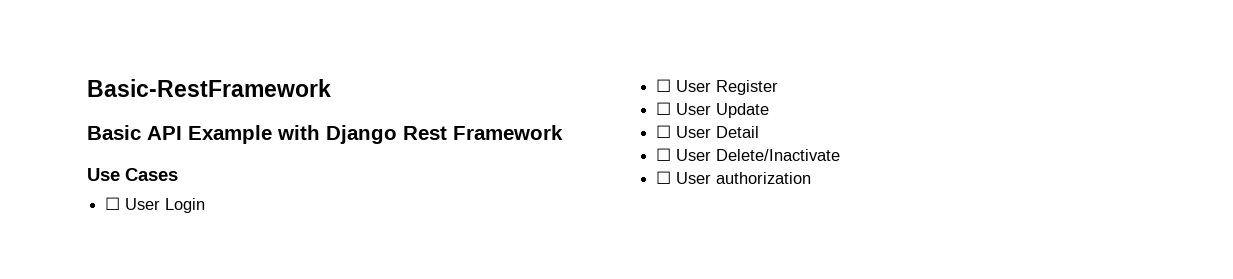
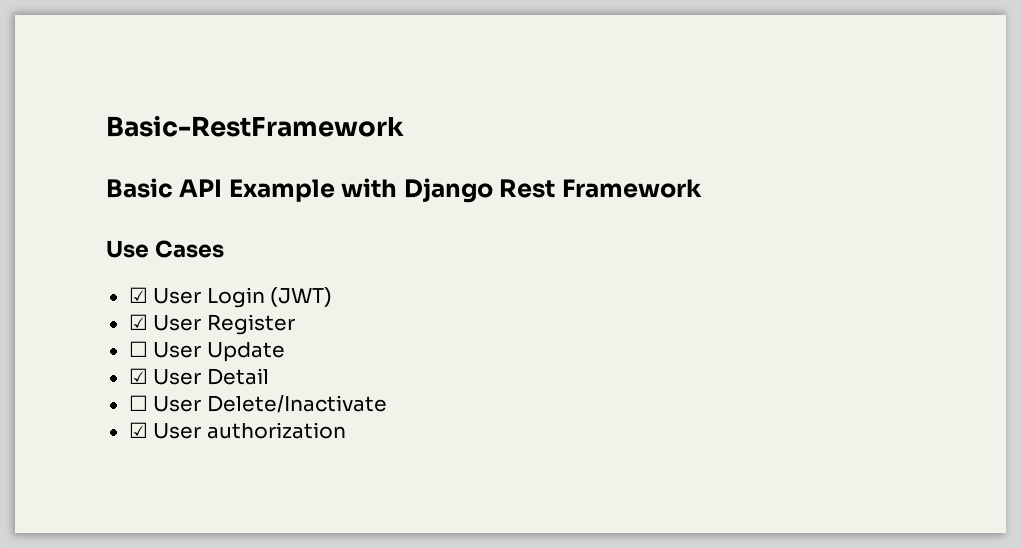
[105,197,121,210] ☐ -> [128,287,148,303] ☑
[656,79,672,92] // ☐ -> [270,287,333,307] [128,314,148,330] (JWT) // ☑
[656,125,672,138] ☐ -> [128,368,148,384] ☑
[656,171,672,184] ☐ -> [128,422,148,438] ☑

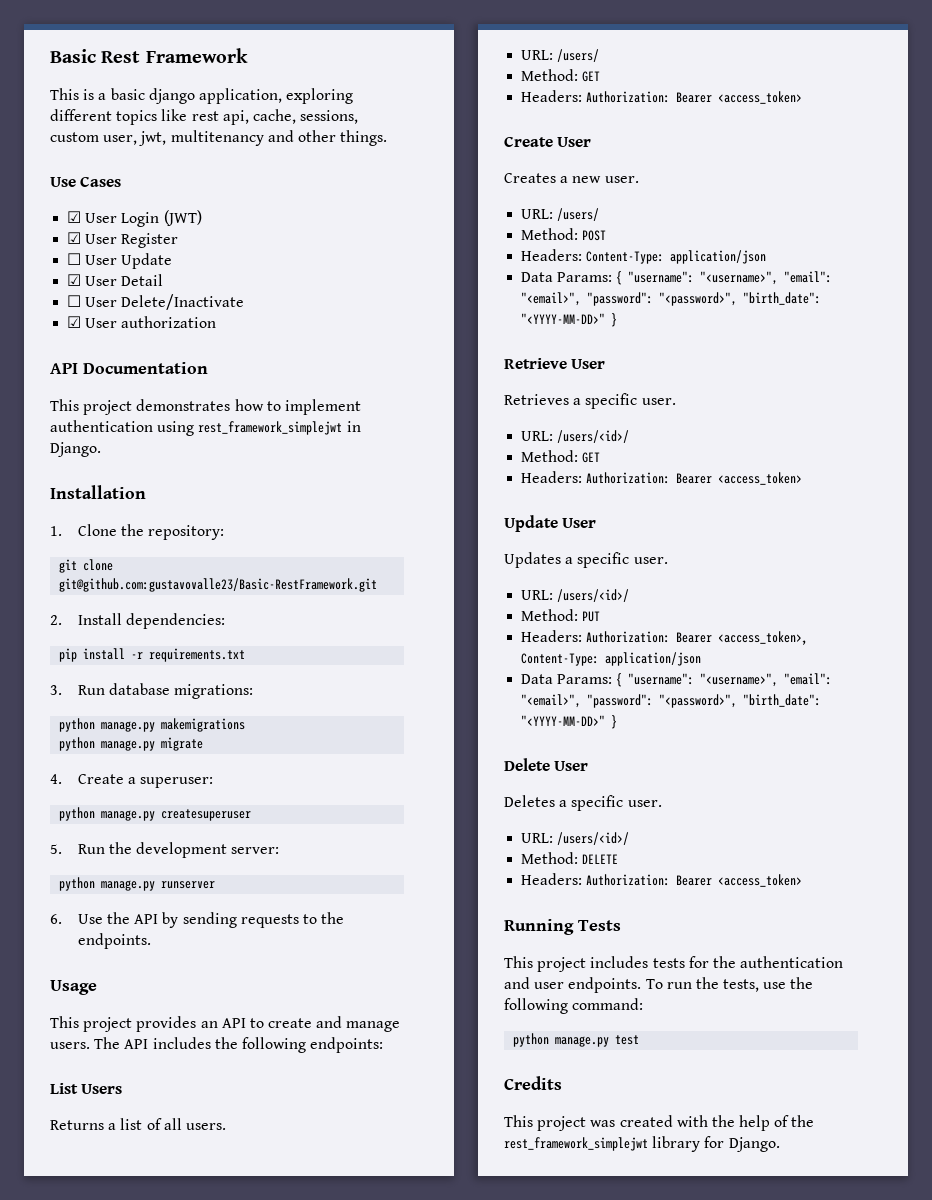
[106,116,404,137] [106,178,702,203] Basic-RestFramework // Basic API Example with Django Rest Framework -> [50,48,248,63] [50,88,354,104] [50,109,359,125] [50,130,388,146] Basic Rest Framework // This is a basic django application, exploring different topics like rest api, cache, sessions, custom user, jwt, multitenancy and other things.
(346, 430) none -> [50,362,208,374] [50,399,361,415] [50,420,361,436] [50,442,101,457] [50,485,146,499] [50,524,225,540] [59,559,114,573] [59,578,378,592] [50,613,226,629] [59,648,246,662] [50,683,254,699] [59,718,246,732] [59,737,204,751] [50,774,214,788] [59,807,252,821] [50,842,280,858] [59,877,216,891] [50,912,345,928] [77,933,151,949] [50,980,97,995] [50,1016,401,1032] [50,1037,384,1053] [50,1083,123,1094] [50,1118,226,1130] [521,49,600,62] [521,69,601,82] [521,90,803,104] [504,136,592,147] [504,173,639,183] [521,208,600,221] [521,228,607,241] [521,249,767,264] [521,271,833,285] [521,292,822,306] [521,313,618,327] [504,358,606,369] [504,393,676,409] [521,430,630,443] [521,450,601,463] [521,471,803,485] [504,515,597,532] [504,552,668,568] [521,589,630,602] [521,609,601,622] [521,630,807,645] [521,652,702,666] [521,673,833,687] [521,694,822,708] [521,715,618,729] [504,758,589,771] [504,795,662,811] [521,832,630,845] [521,852,619,864] [521,873,803,887] [504,919,621,935] [504,956,844,972] [504,977,814,993] [504,998,644,1014] [513,1033,640,1047] [504,1076,562,1090] [504,1115,815,1131] [504,1136,780,1152] // API Documentation // This project demonstrates how to implement authentication using rest_framework_simplejwt in Django. // Installation // 1. Clone the repository: // git clone git@github.com:gustavovalle23/Basic-RestFramework.git // 2. Install dependencies: // pip install -r requirements.txt // 3. Run database migrations: // python manage.py makemigrations // python manage.py migrate // 4. Create a superuser: // python manage.py createsuperuser // 5. Run the development server: // python manage.py runserver // 6. Use the API by sending requests to the endpoints. // Usage // This project provides an API to create and manage users. The API includes the following endpoints: // List Users // Returns a list of all users. // URL: /users/ // Method: GET // Headers: Authorization: Bearer <access_token> // Create User // Creates a new user. // URL: /users/ // Method: POST // Headers: Content-Type: application/json // Data Params: { "username": "<username>", "email": "<email>", "password": "<password>", "birth_date": "<YYYY-MM-DD>" } // Retrieve User // Retrieves a specific user. // URL: /users/<id>/ // Method: GET // Headers: Authorization: Bearer <access_token> // Update User // Updates a specific user. // URL: /users/<id>/ // Method: PUT // Headers: Authorization: Bearer <access_token>, Content-Type: application/json // Data Params: { "username": "<username>", "email": "<email>", "password": "<password>", "birth_date": "<YYYY-MM-DD>" } // Delete User // Deletes a specific user. // URL: /users/<id>/ // Method: DELETE // Headers: Authorization: Bearer <access_token> // Running Tests // This project includes tests for the authentication and user endpoints. To run the tests, use the following command: // python manage.py test // Credits // This project was created with the help of the rest_framework_simplejwt library for Django.

